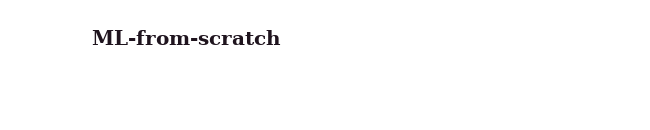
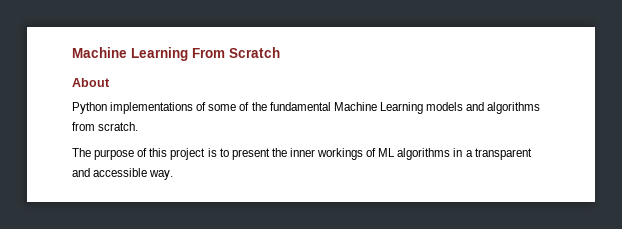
[92,30,281,45] ML-from-scratch -> [72,47,280,61] [72,78,110,87] [72,102,541,114] [72,122,139,131] [72,148,532,160] [72,168,174,180] Machine Learning From Scratch // About // Python implementations of some of the fundamental Machine Learning models and algorithms from scratch. // The purpose of this project is to present the inner workings of ML algorithms in a transparent and accessible way.

